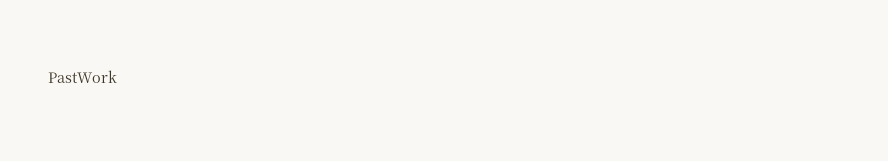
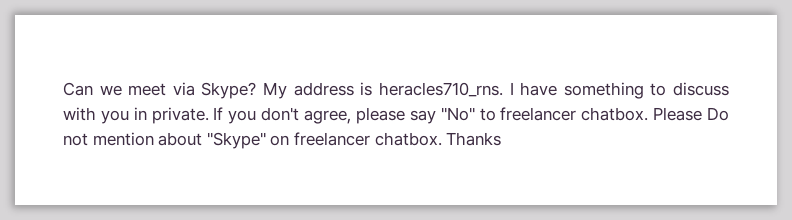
[48,70,117,83] PastWork -> [63,82,729,99] [63,107,730,124] [63,132,502,149] Can we meet via Skype? My address is heracles710_rns. I have something to discuss with you in private. If you don't agree, please say "No" to freelancer chatbox. Please Do not mention about "Skype" on freelancer chatbox. Thanks

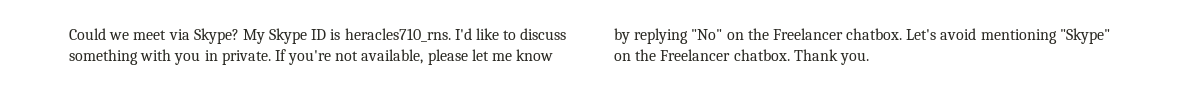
[63,82,93,96] Can -> [69,28,106,40] Could
[293,82,644,99] address is heracles710_rns. I have something -> [269,28,500,44] Skype ID is heracles710_rns. I'd like
(729, 89) none -> [69,49,138,65] something
[228,107,730,124] [63,132,502,149] you don't agree, please say "No" to freelancer chatbox. Please Do not mention about "Skype" on freelancer chatbox. Thanks -> [288,49,554,65] [614,28,1110,44] [614,49,869,65] you're not available, please let me know by replying "No" on the Freelancer chatbox. Let's avoid mentioning "Skype" on the Freelancer chatbox. Thank you.

